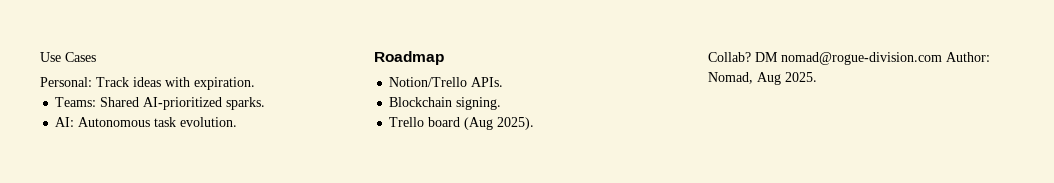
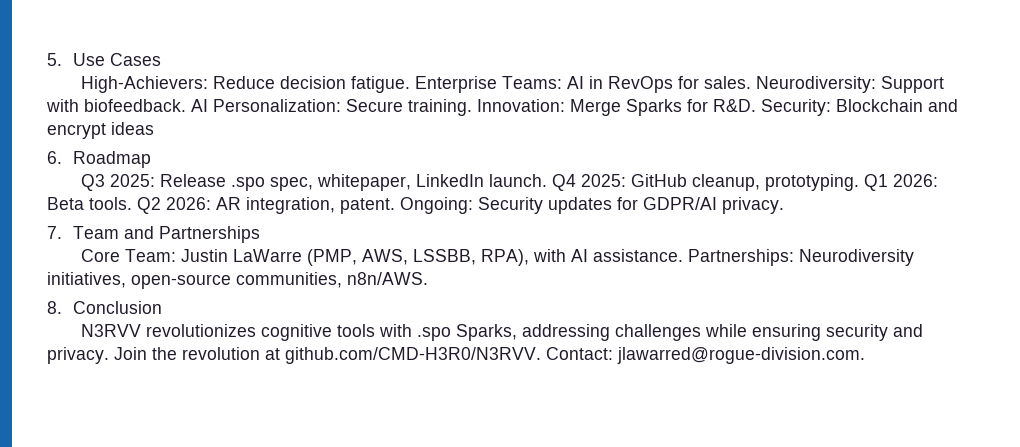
(40, 57) none -> [47,53,62,66] 5.
[40,77,255,90] [55,97,266,110] [55,117,238,127] [374,51,444,65] [389,77,504,87] [389,97,502,110] [389,117,535,130] [708,52,990,65] [708,72,817,85] Personal: Track ideas with expiration. // Teams: Shared AI-prioritized sparks. // AI: Autonomous task evolution. // Roadmap // Notion/Trello APIs. // Blockchain signing. // Trello board (Aug 2025). // Collab? DM nomad@rogue-division.com Author: Nomad, Aug 2025. -> [80,76,944,93] [46,99,958,116] [47,122,154,139] [47,151,151,168] [80,174,938,191] [47,197,784,214] [47,226,260,243] [80,249,914,266] [47,272,428,289] [47,301,162,314] [80,324,923,341] [47,347,865,364] High-Achievers: Reduce decision fatigue. Enterprise Teams: AI in RevOps for sales. Neurodiversity: Support with biofeedback. AI Personalization: Secure training. Innovation: Merge Sparks for R&D. Security: Blockchain and encrypt ideas // 6. Roadmap // Q3 2025: Release .spo spec, whitepaper, LinkedIn launch. Q4 2025: GitHub cleanup, prototyping. Q1 2026: Beta tools. Q2 2026: AR integration, patent. Ongoing: Security updates for GDPR/AI privacy. // 7. Team and Partnerships // Core Team: Justin LaWarre (PMP, AWS, LSSBB, RPA), with AI assistance. Partnerships: Neurodiversity initiatives, open-source communities, n8n/AWS. // 8. Conclusion // N3RVV revolutionizes cognitive tools with .spo Sparks, addressing challenges while ensuring security and privacy. Join the revolution at github.com/CMD-H3R0/N3RVV. Contact: jlawarred@rogue-division.com.

